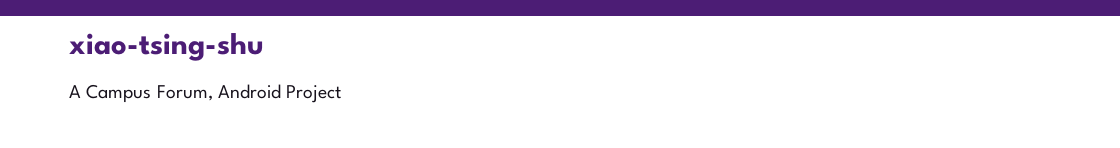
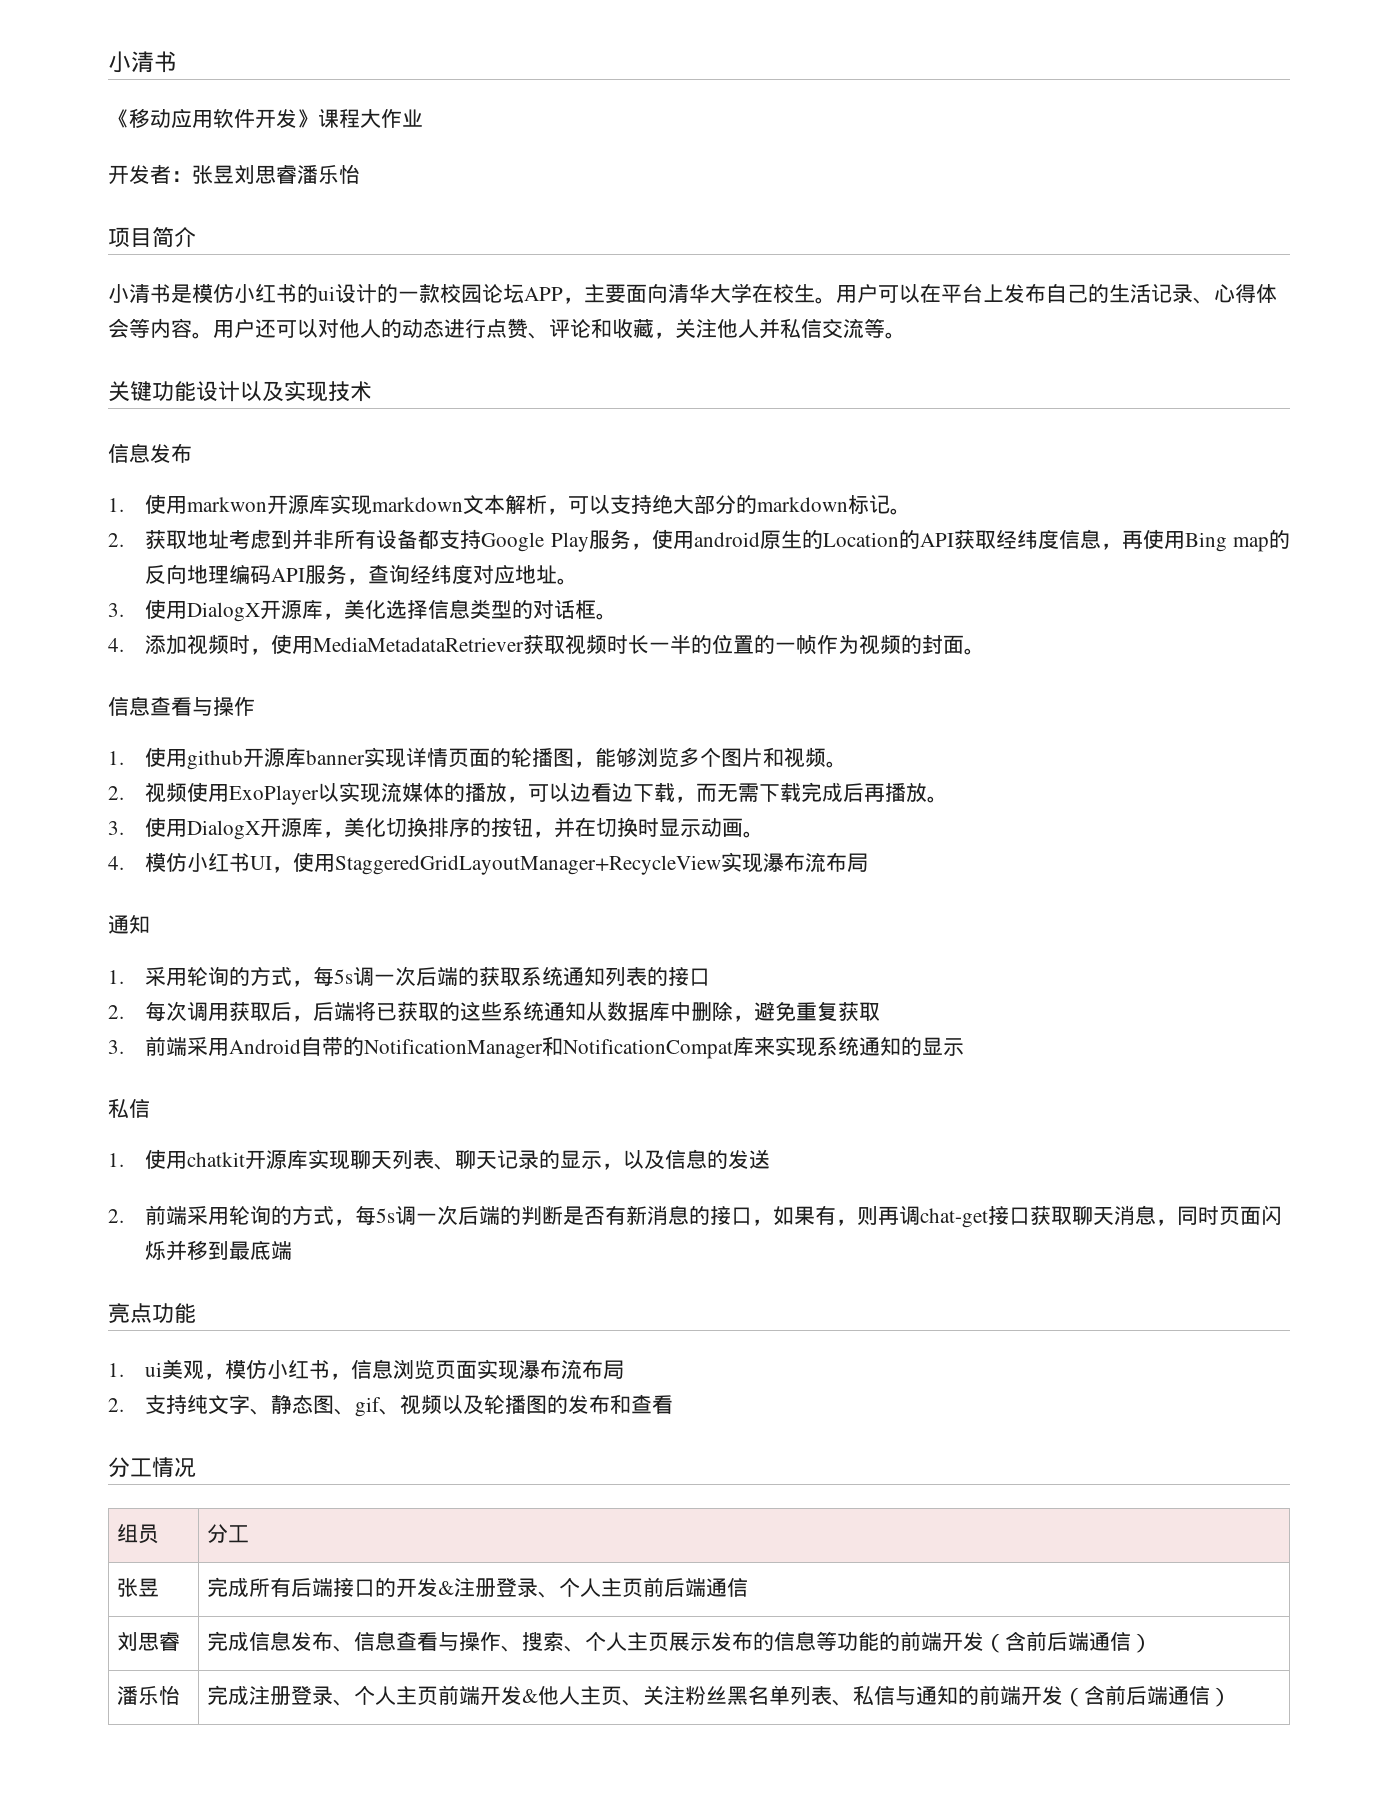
[69,33,264,61] [69,84,342,103] xiao-tsing-shu // A Campus Forum, Android Project -> [108,51,177,73] [108,108,423,129] [108,164,360,185] [108,227,196,248] [108,283,1277,304] [108,318,906,339] [108,381,372,402] [108,443,192,463] [108,494,912,515] [108,529,1291,552] [145,564,579,585] [108,599,618,622] [108,634,986,655] [108,696,255,716] [108,747,848,770] [108,782,949,805] [108,817,765,840] [108,852,869,875] [108,915,150,934] [108,966,711,987] [108,1001,881,1022] [108,1036,965,1059] [108,1098,150,1118] [108,1149,771,1170] [108,1205,1283,1228] [145,1240,293,1261] [108,1303,196,1323] [108,1359,625,1380] [108,1394,674,1417] [108,1457,196,1477] [117,1524,160,1544] [207,1524,250,1543] [117,1578,160,1597] [207,1577,749,1598] [117,1632,181,1651] [207,1631,1153,1653] [117,1685,181,1705] [207,1685,1232,1707] 小清书 // 《移动应用软件开发》课程大作业 // 开发者：张昱刘思睿潘乐怡 // 项目简介 // 小清书是模仿小红书的ui设计的一款校园论坛APP，主要面向清华大学在校生。用户可以在平台上发布自己的生活记录、心得体会等内容。用户还可以对他人的动态进行点赞、评论和收藏，关注他人并私信交流等。 // 关键功能设计以及实现技术 // 信息发布 // 1.使用markwon开源库实现markdown文本解析，可以支持绝大部分的markdown标记。 // 2.获取地址考虑到并非所有设备都支持Google Play服务，使用android原生的Location的API获取经纬度信息，再使用Bing map的反向地理编码API服务，查询经纬度对应地址。 // 3.使用DialogX开源库，美化选择信息类型的对话框。 // 4.添加视频时，使用MediaMetadataRetriever获取视频时长一半的位置的一帧作为视频的封面。 // 信息查看与操作 // 1.使用github开源库banner实现详情页面的轮播图，能够浏览多个图片和视频。 // 2.视频使用ExoPlayer以实现流媒体的播放，可以边看边下载，而无需下载完成后再播放。 // 3.使用DialogX开源库，美化切换排序的按钮，并在切换时显示动画。 // 4.模仿小红书UI，使用StaggeredGridLayoutManager+RecycleView实现瀑布流布局 // 通知 // 1.采用轮询的方式，每5s调一次后端的获取系统通知列表的接口 // 2.每次调用获取后，后端将已获取的这些系统通知从数据库中删除，避免重复获取 // 3.前端采用Android自带的NotificationManager和NotificationCompat库来实现系统通知的显示 // 私信 // 1.使用chatkit开源库实现聊天列表、聊天记录的显示，以及信息的发送 // 2.前端采用轮询的方式，每5s调一次后端的判断是否有新消息的接口，如果有，则再调chat-get接口获取聊天消息，同时页面闪烁并移到最底端 // 亮点功能 // 1. ui美观，模仿小红书，信息浏览页面实现瀑布流布局 // 2.支持纯文字、静态图、gif、视频以及轮播图的发布和查看 // 分工情况 // 组员 | 分工 // 张昱 | 完成所有后端接口的开发&注册登录、个人主页前后端通信 // 刘思睿 | 完成信息发布、信息查看与操作、搜索、个人主页展示发布的信息等功能的前端开发（含前后端通信） // 潘乐怡 | 完成注册登录、个人主页前端开发&他人主页、关注粉丝黑名单列表、私信与通知的前端开发（含前后端通信）

